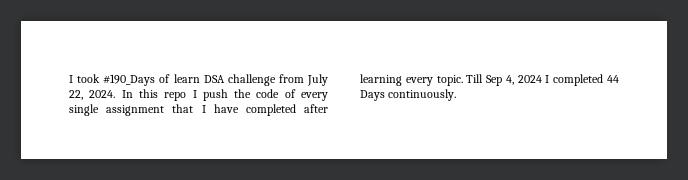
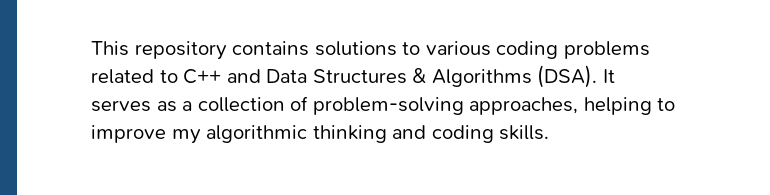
[69,74,328,86] [69,89,328,101] [69,104,328,116] [360,74,619,86] [360,89,457,101] I took #190_Days of learn DSA challenge from July 22, 2024. In this repo I push the code of every single assignment that I have completed after learning every topic. Till Sep 4, 2024 I completed 44 Days continuously. -> [91,41,650,60] [91,65,615,88] [91,96,676,115] [91,125,550,144] This repository contains solutions to various coding problems related to C++ and Data Structures & Algorithms (DSA). It serves as a collection of problem-solving approaches, helping to improve my algorithmic thinking and coding skills.

